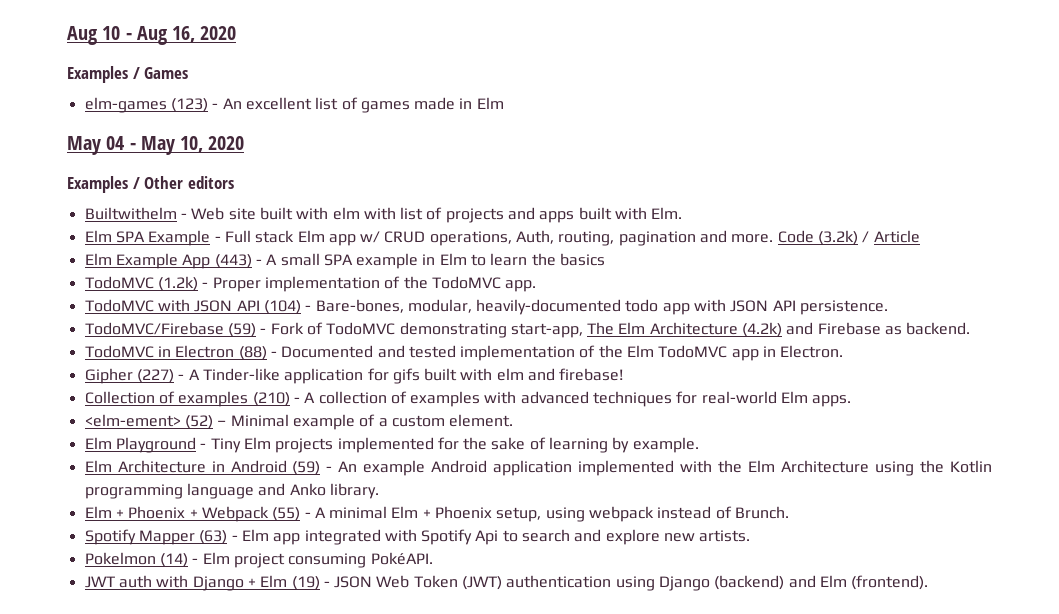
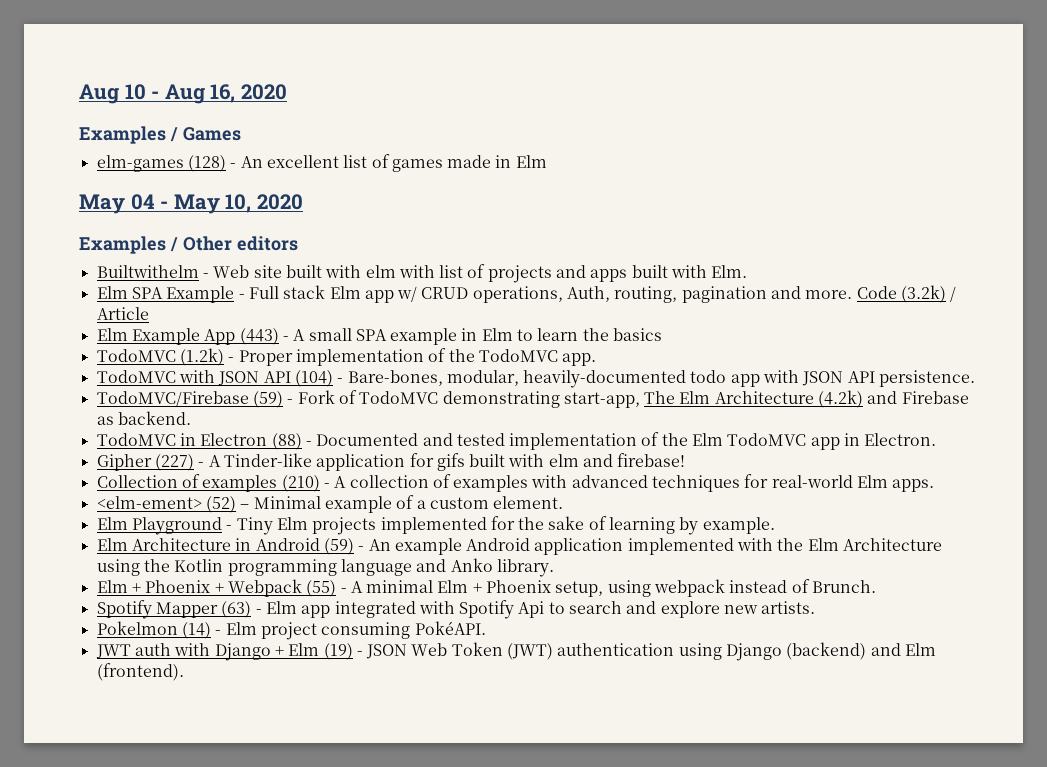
[170,98,208,112] (123) -> [187,155,226,172] (128)

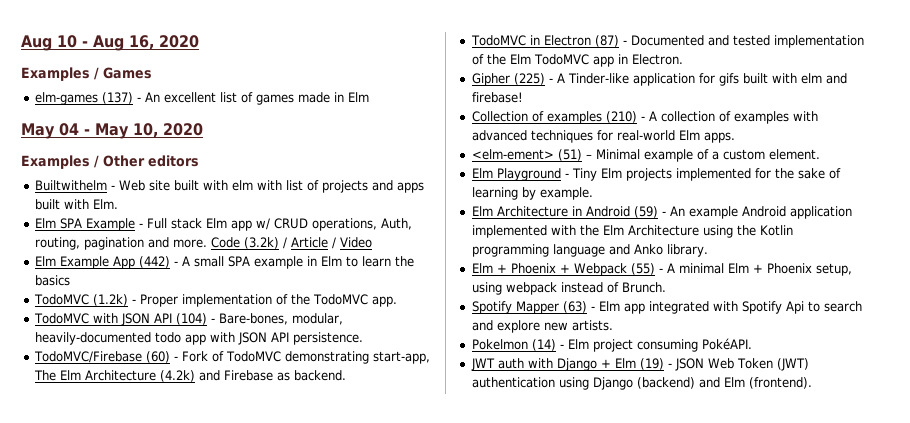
[187,155,226,172] (128) -> [101,92,133,104] (137)
(149, 313) none -> [331,237,372,249] / Video
[239,328,279,345] (443) -> [138,256,170,268] (442)
[252,391,283,408] (59) -> [145,351,170,363] (60)
[271,433,302,450] (88) -> [594,35,619,47] (87)
[154,454,194,471] (227) -> [513,73,545,85] (225)
[205,496,236,513] (52) -> [557,149,582,161] (51)

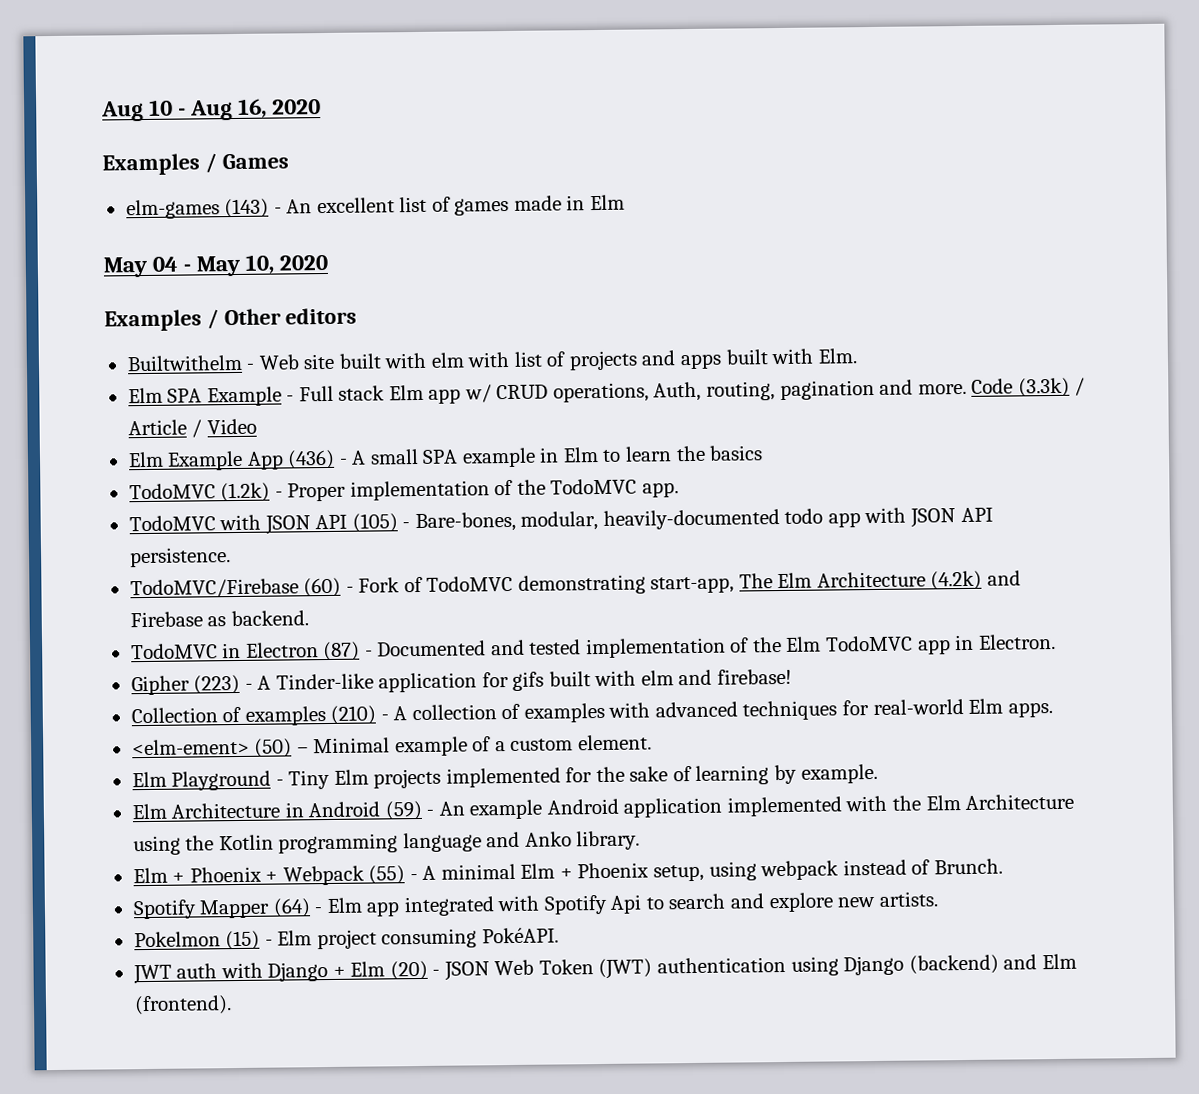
[101,92,133,104] (137) -> [224,198,270,219] (143)
[243,237,279,249] (3.2k) -> [1017,377,1070,398] (3.3k)
[138,256,170,268] (442) -> [287,449,336,470] (436)
[175,313,207,325] (104) -> [351,513,398,533] (105)
[513,73,545,85] (225) -> [193,674,241,695] (223)
[557,149,582,161] (51) -> [254,738,293,758] (50)
[562,301,587,313] (63) -> [272,898,311,918] (64)
[531,339,556,351] (14) -> [225,930,261,951] (15)
[639,358,664,370] (19) -> [389,960,428,981] (20)

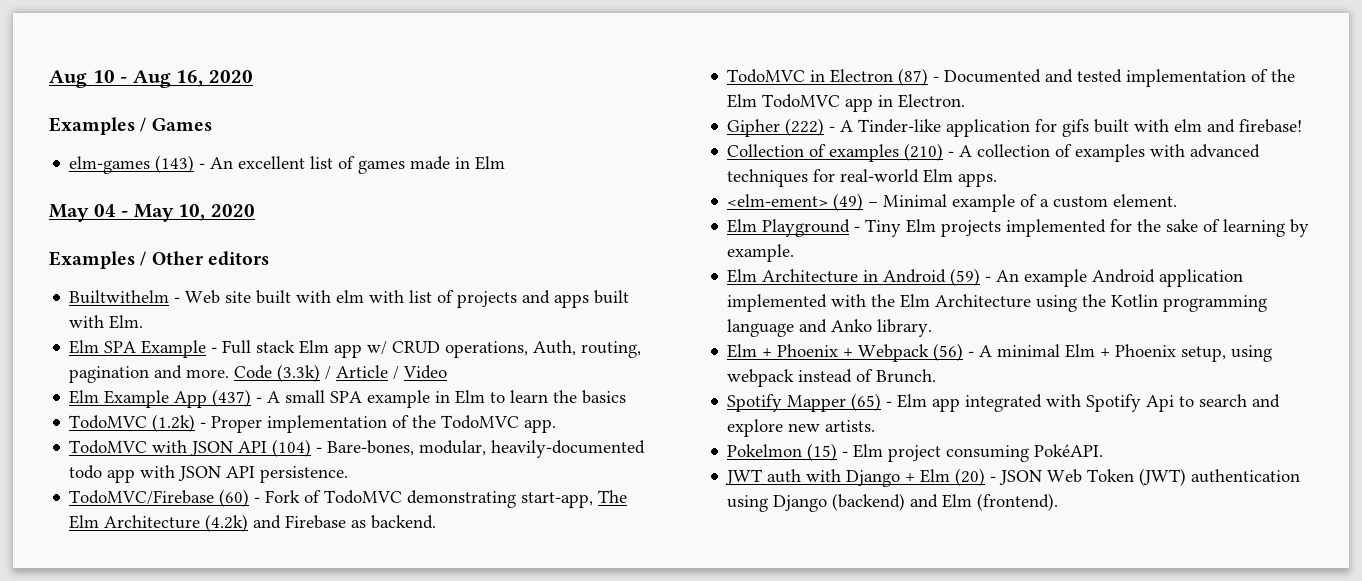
[287,449,336,470] (436) -> [212,389,252,407] (437)
[351,513,398,533] (105) -> [272,439,312,457] (104)
[193,674,241,695] (223) -> [785,118,825,136] (222)
[254,738,293,758] (50) -> [833,193,864,211] (49)
[368,865,406,885] (55) -> [933,343,964,361] (56)
[272,898,311,918] (64) -> [851,393,882,411] (65)

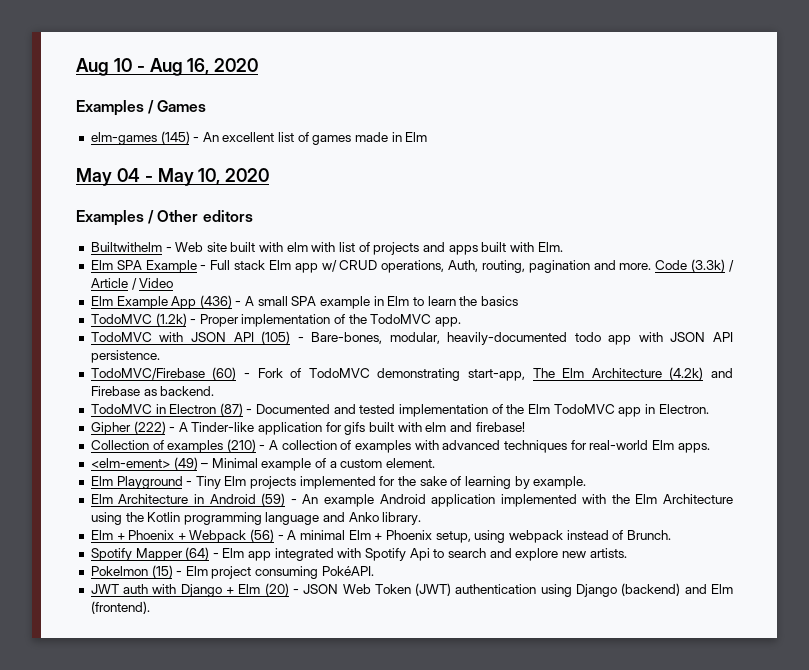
[155,155,195,173] (143) -> [160,131,190,144] (145)
[212,389,252,407] (437) -> [199,295,232,308] (436)
[272,439,312,457] (104) -> [261,331,291,344] (105)
[851,393,882,411] (65) -> [185,547,210,560] (64)

